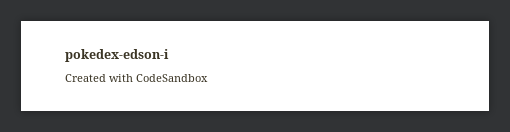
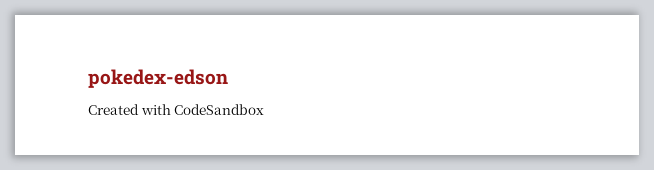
[65,49,169,62] pokedex-edson-i -> [88,69,228,88] pokedex-edson

